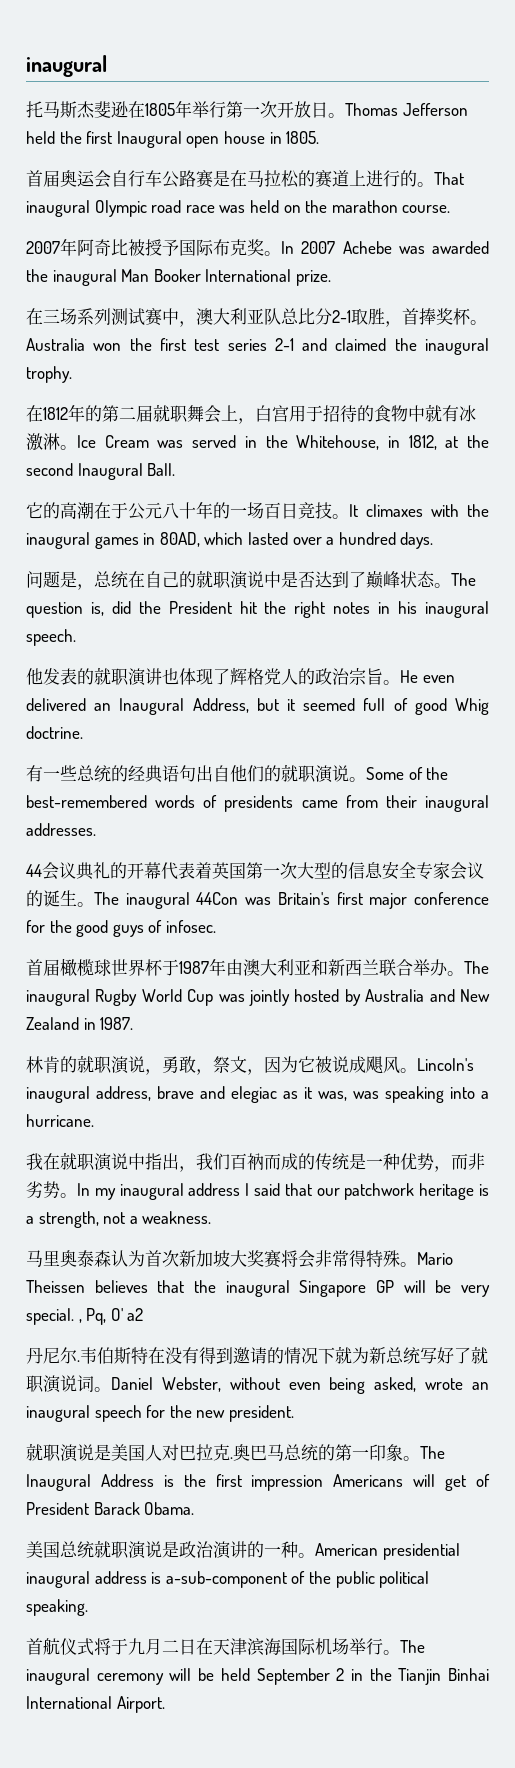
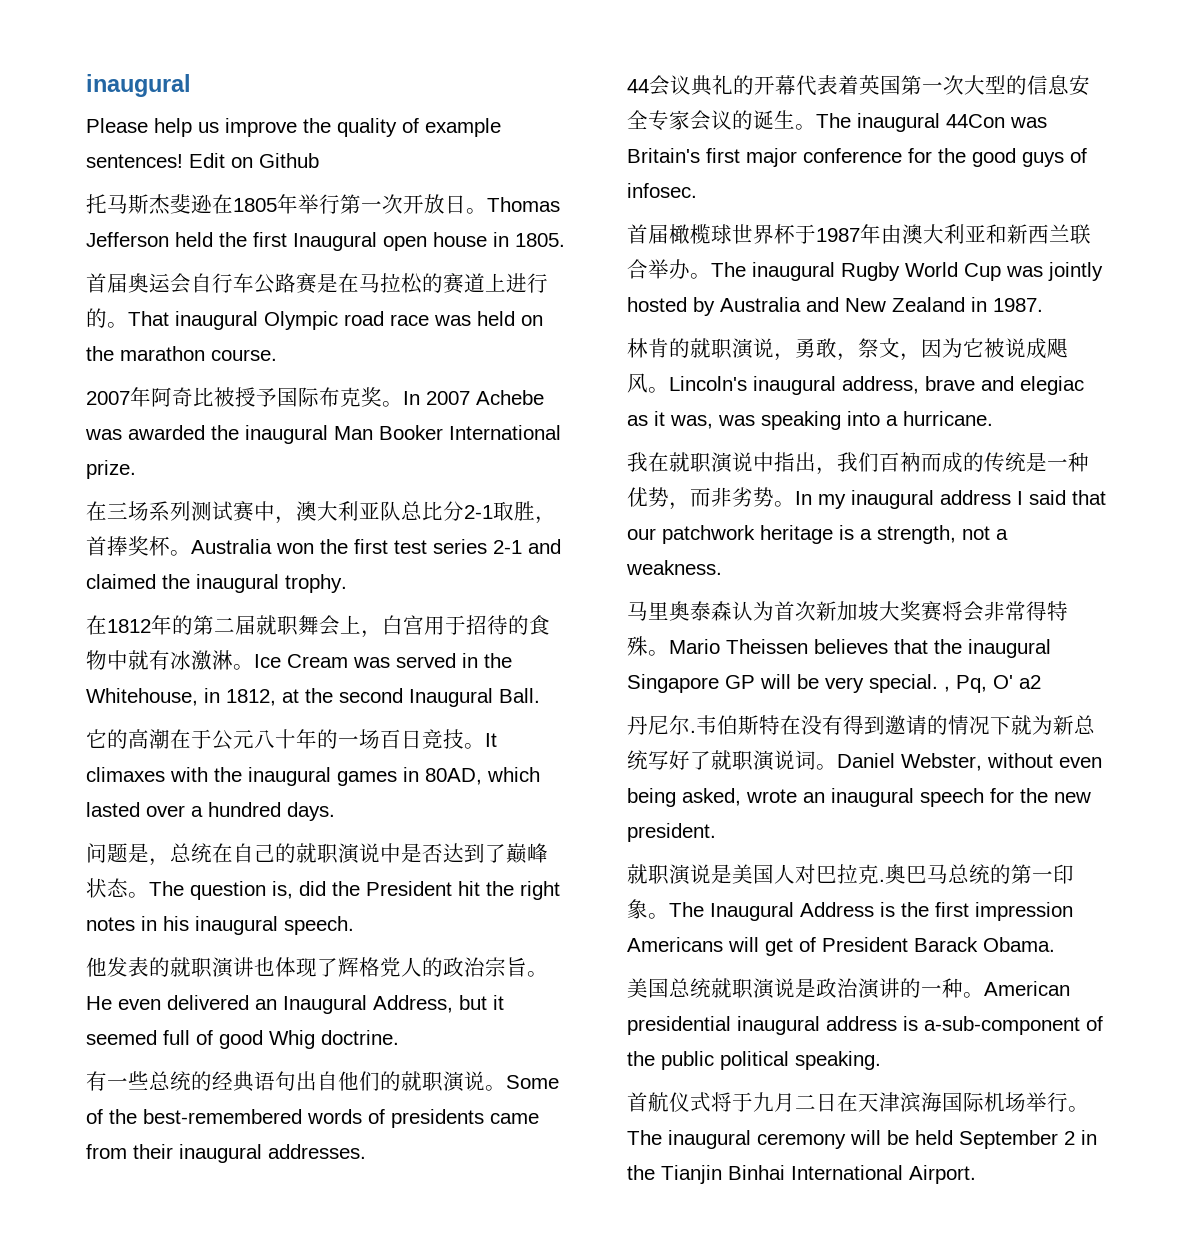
[26,55,107,77] inaugural -> [86,74,191,97] [86,118,501,137] [86,153,319,168] inaugural // Please help us improve the quality of example sentences! Edit on Github

